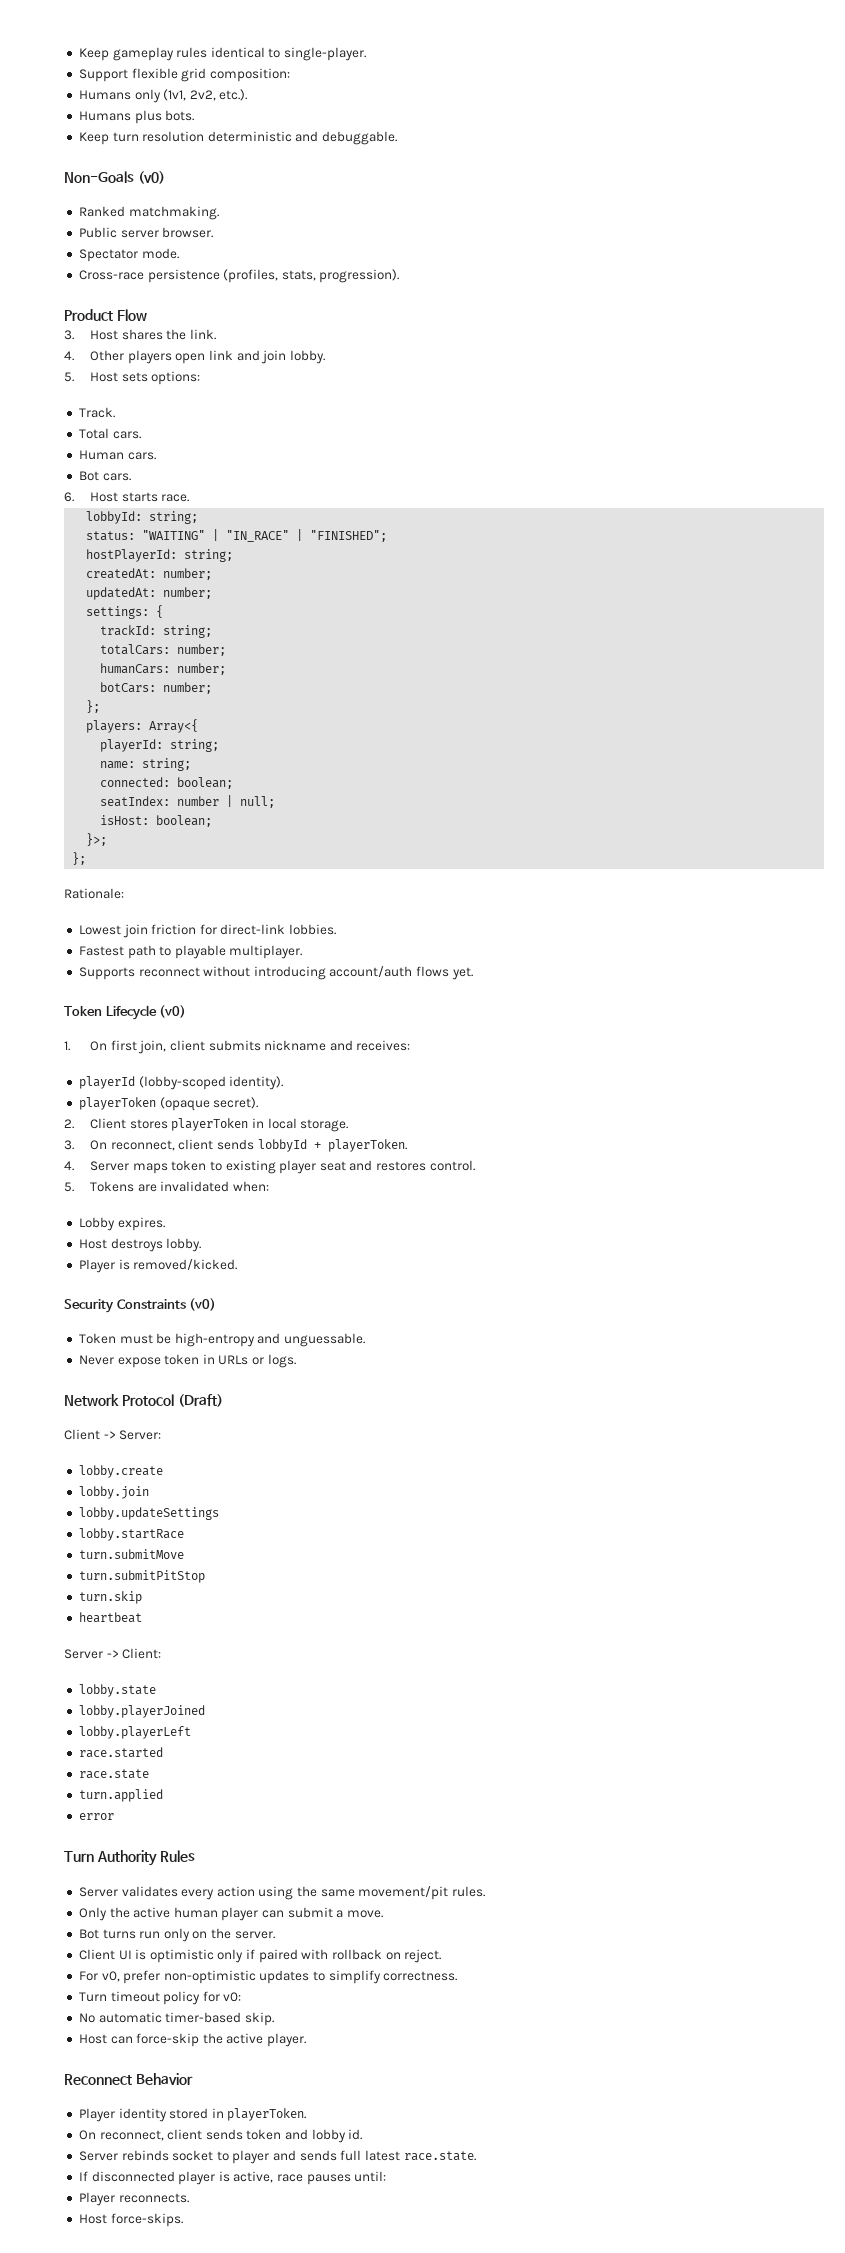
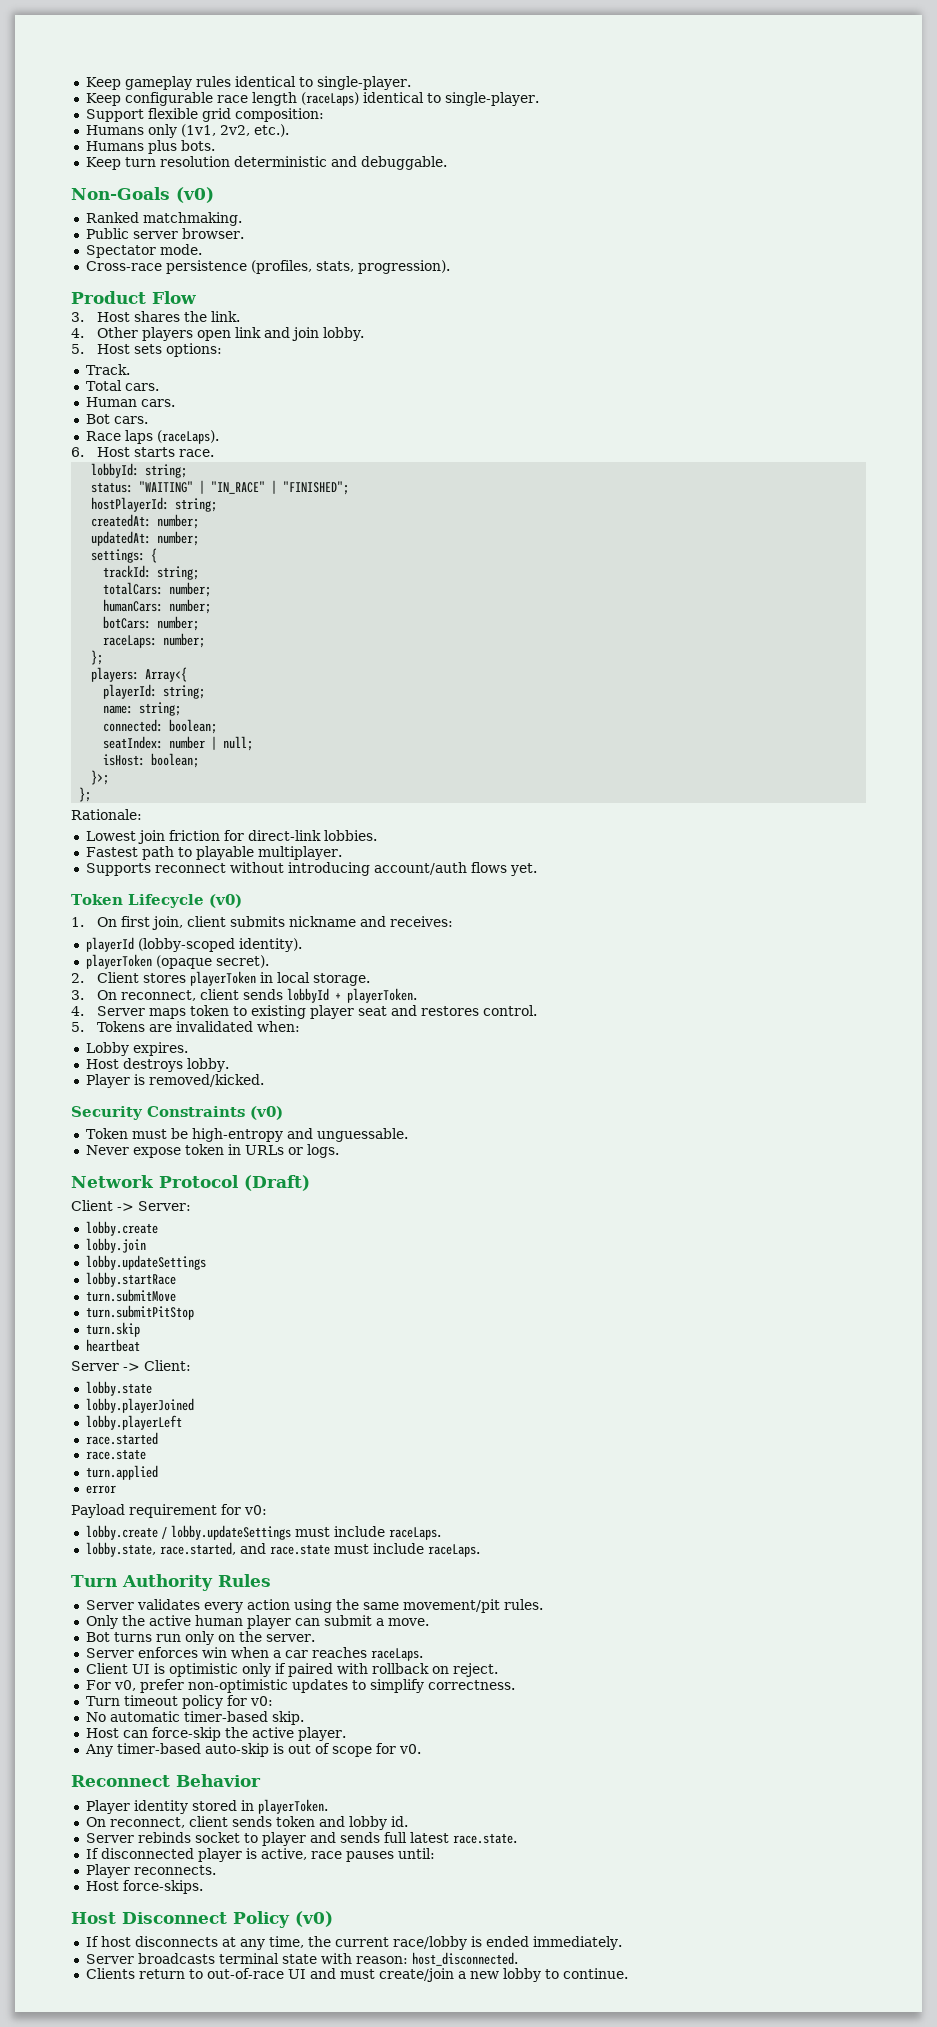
(367, 54) none -> [85,92,539,106] // Keep configurable race length (raceLaps) identical to single-player.
(131, 477) none -> [85,430,219,444] // Race laps (raceLaps).
(213, 688) none -> [103,633,206,648] // raceLaps: number;
(114, 1816) none -> [71,1504,267,1518] [85,1525,441,1540] [85,1542,480,1557] // Payload requirement for v0: // lobby.create / lobby.updateSettings must include raceLaps. // lobby.state, race.started, and race.state must include raceLaps.
(275, 1935) none -> [85,1647,423,1661] // Server enforces win when a car reaches raceLaps.
(307, 2040) none -> [84,1743,421,1757] // Any timer-based auto-skip is out of scope for v0.
(183, 2220) none -> [71,1911,333,1928] [85,1936,622,1950] [85,1952,518,1966] [85,1968,628,1982] // Host Disconnect Policy (v0) // If host disconnects at any time, the current race/lobby is ended immediately. // Server broadcasts terminal state with reason: host_disconnected. // Clients return to out-of-race UI and must create/join a new lobby to continue.

